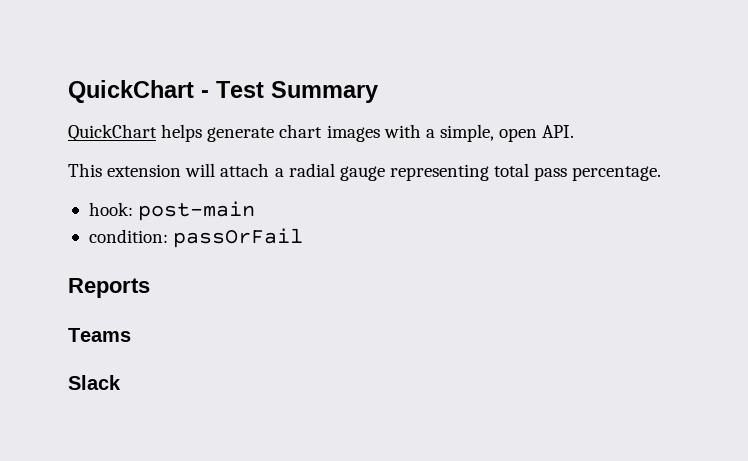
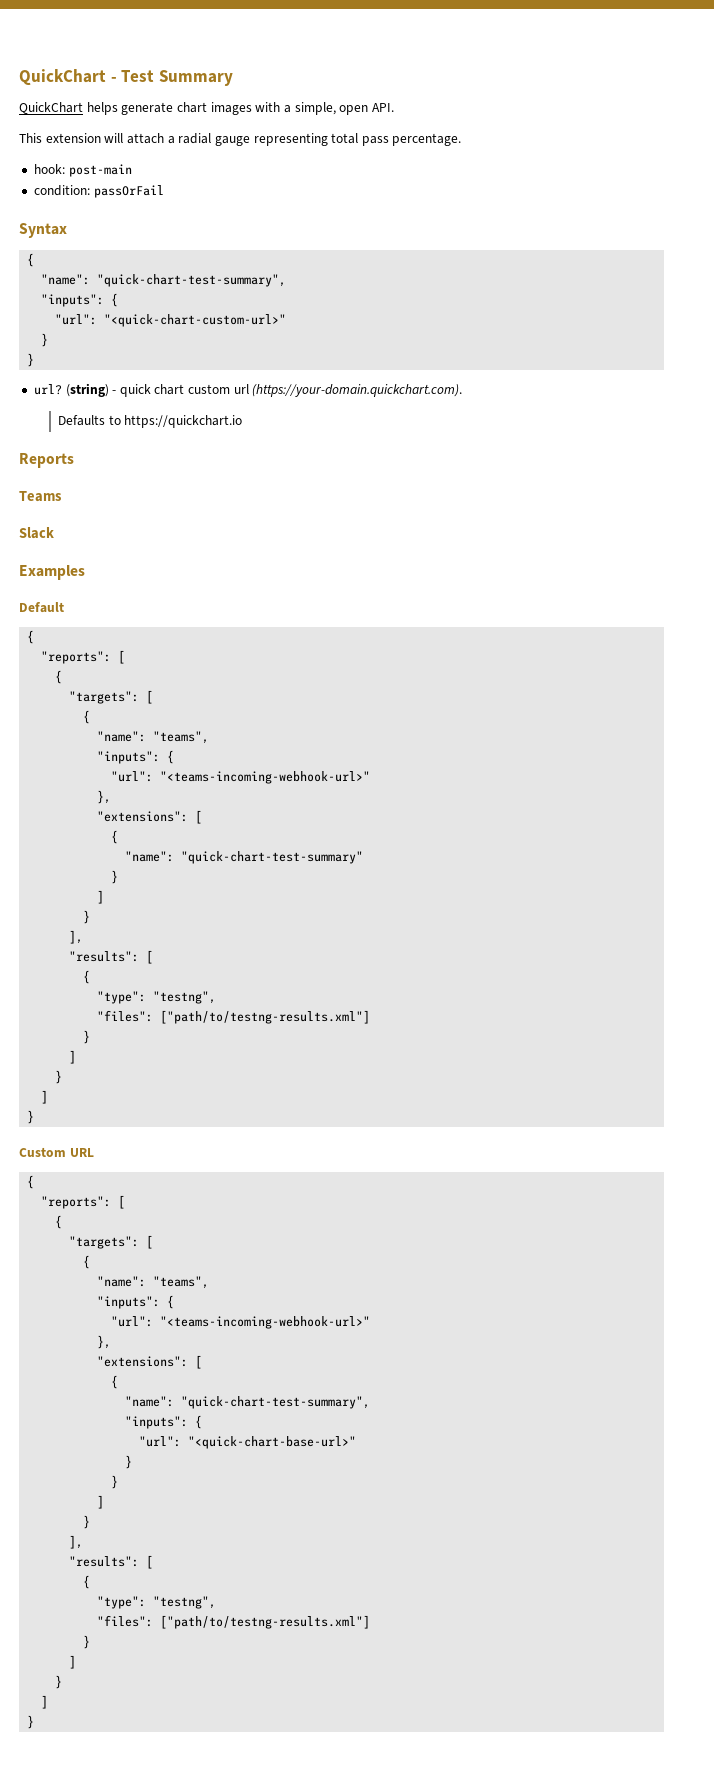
[68,278,150,298] [68,328,131,342] [68,375,121,390] Reports // Teams // Slack -> [19,223,67,238] [27,253,35,267] [41,274,287,287] [41,293,119,307] [55,314,287,327] [41,333,49,347] [27,353,35,367] [33,383,463,397] [58,415,243,428] [19,453,74,468] [19,491,62,502] [19,527,54,539] [19,565,85,580] [19,602,64,613] [27,630,35,644] [41,650,126,664] [55,670,63,684] [69,690,154,704] [83,710,91,724] [97,731,210,744] [97,750,175,764] [111,771,371,784] [97,790,112,804] [97,810,203,824] [111,830,119,844] [125,851,364,864] [111,870,119,884] [97,890,105,904] [83,910,91,924] [69,930,84,944] [69,950,154,964] [83,970,91,984] [97,991,217,1004] [97,1010,371,1024] [83,1030,91,1044] [69,1050,77,1064] [55,1070,63,1084] [41,1090,49,1104] [27,1110,35,1124] [19,1147,94,1157] [27,1175,35,1189] [41,1195,126,1209] [55,1215,63,1229] [69,1235,154,1249] [83,1255,91,1269] [97,1276,210,1289] [97,1295,175,1309] [111,1316,371,1329] [97,1335,112,1349] [97,1355,203,1369] [111,1375,119,1389] [125,1396,371,1409] [125,1415,203,1429] [139,1436,357,1449] [125,1455,133,1469] [111,1475,119,1489] [97,1495,105,1509] [83,1515,91,1529] [69,1535,84,1549] [69,1555,154,1569] [83,1575,91,1589] [97,1596,217,1609] [97,1615,371,1629] [83,1635,91,1649] [69,1655,77,1669] [55,1675,63,1689] [41,1695,49,1709] [27,1715,35,1729] Syntax // { // "name": "quick-chart-test-summary", // "inputs": { // "url": "<quick-chart-custom-url>" // } // } // url? (string) - quick chart custom url (https://your-domain.quickchart.com). // Defaults to https://quickchart.io // Reports // Teams // Slack // Examples // Default // { // "reports": [ // { // "targets": [ // { // "name": "teams", // "inputs": { // "url": "<teams-incoming-webhook-url>" // }, // "extensions": [ // { // "name": "quick-chart-test-summary" // } // ] // } // ], // "results": [ // { // "type": "testng", // "files": ["path/to/testng-results.xml"] // } // ] // } // ] // } // Custom URL // { // "reports": [ // { // "targets": [ // { // "name": "teams", // "inputs": { // "url": "<teams-incoming-webhook-url>" // }, // "extensions": [ // { // "name": "quick-chart-test-summary", // "inputs": { // "url": "<quick-chart-base-url>" // } // } // ] // } // ], // "results": [ // { // "type": "testng", // "files": ["path/to/testng-results.xml"] // } // ] // } // ] // }

